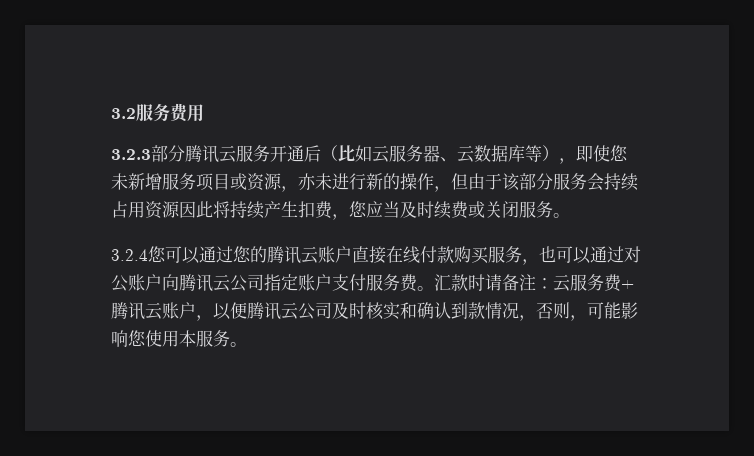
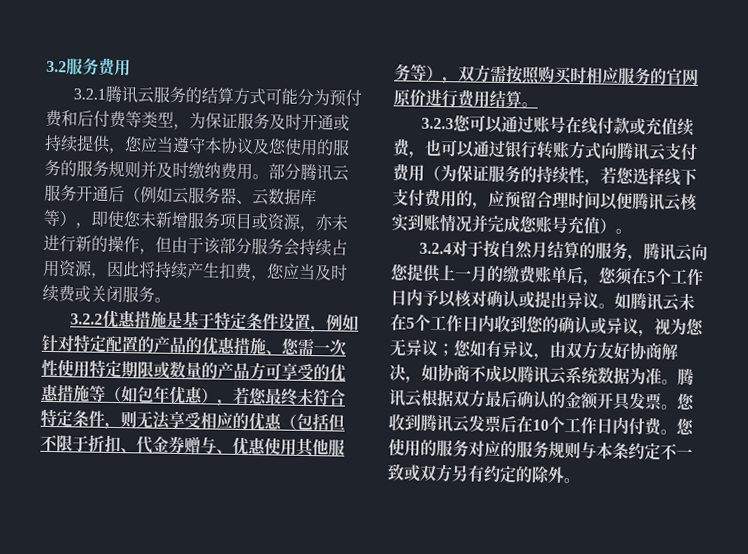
[111,149,151,160] 3.2.3 -> [72,85,362,107] [45,109,350,132] [44,134,350,157] [44,159,269,181] 3.2.1腾讯云服务的结算方式可能分为预付费和后付费等类型，为保证服务及时开通或持续提供，您应当遵守本协议及您使用的服务的服务规则并及时缴纳费用。
[338,145,355,162] 比 -> [140,186,157,203] 例
(180, 209) none -> [90,272,108,279] ，
[111,246,641,265] [111,274,634,292] [111,302,638,321] [111,330,230,347] 3.2.4您可以通过您的腾讯云账户直接在线付款购买服务，也可以通过对公账户向腾讯云公司指定账户支付服务费。汇款时请备注：云服务费+腾讯云账户，以便腾讯云公司及时核实和确认到款情况，否则，可能影响您使用本服务 -> [69,309,359,334] [41,334,347,356] [41,358,346,382] [41,383,346,407] [40,408,345,431] [40,434,345,458] [394,63,699,86] [393,88,538,109] [420,115,695,136] [392,138,698,162] [392,163,698,187] [392,188,698,212] [391,213,632,235] [418,239,708,263] [390,263,704,287] [390,288,695,312] [390,313,704,338] [389,339,679,361] [389,363,694,386] [388,388,695,412] [388,413,694,436] [388,438,693,461] [387,463,565,484] 3.2.2优惠措施是基于特定条件设置，例如针对特定配置的产品的优惠措施、您需一次性使用特定期限或数量的产品方可享受的优惠措施等（如包年优惠），若您最终未符合特定条件，则无法享受相应的优惠（包括但不限于折扣、代金券赠与、优惠使用其他服务等），双方需按照购买时相应服务的官网原价进行费用结算。 // 3.2.3您可以通过账号在线付款或充值续费，也可以通过银行转账方式向腾讯云支付费用（为保证服务的持续性，若您选择线下支付费用的，应预留合理时间以便腾讯云核实到账情况并完成您账号充值）。 // 3.2.4对于按自然月结算的服务，腾讯云向您提供上一月的缴费账单后，您须在5个工作日内予以核对确认或提出异议。如腾讯云未在5个工作日内收到您的确认或异议，视为您无异议；您如有异议，由双方友好协商解决，如协商不成以腾讯云系统数据为准。腾讯云根据双方最后确认的金额开具发票。您收到腾讯云发票后在10个工作日内付费。您使用的服务对应的服务规则与本条约定不一致或双方另有约定的除外

